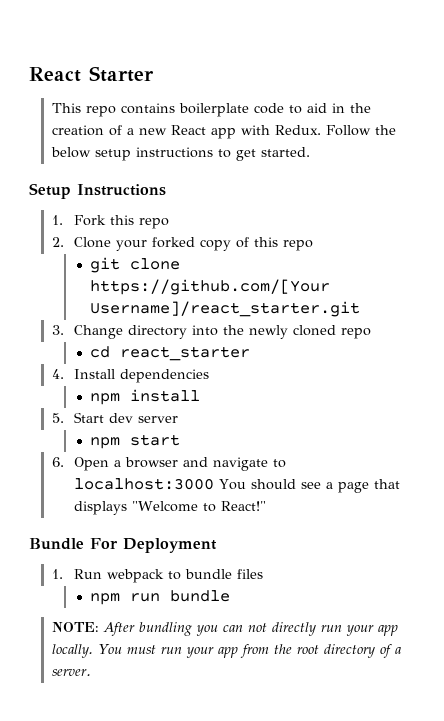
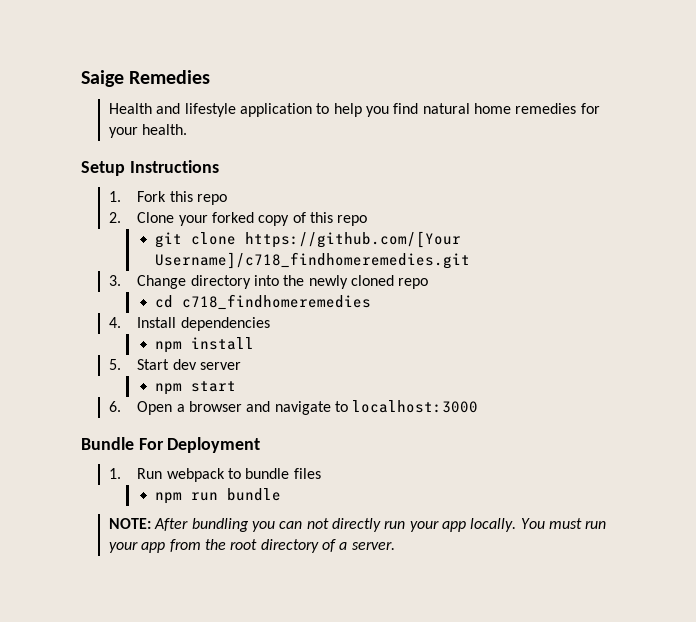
[29,66,154,82] [51,103,371,117] [51,125,396,139] [50,147,310,161] React Starter // This repo contains boilerplate code to aid in the creation of a new React app with Redux. Follow the below setup instructions to get started. -> [81,70,211,87] [109,103,600,117] [109,124,188,138] Saige Remedies // Health and lifestyle application to help you find natural home remedies for your health.
[89,301,360,317] Username]/react_starter.git -> [154,252,470,269] Username]/c718_findhomeremedies.git
[119,346,250,361] react_starter -> [181,294,371,310] c718_findhomeremedies
[219,479,400,493] [74,501,266,515] You should see a page that displays "Welcome to React!" -> (479, 406) none

